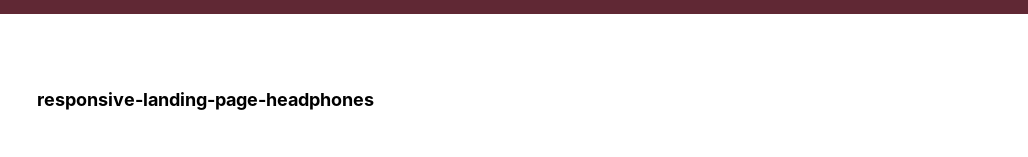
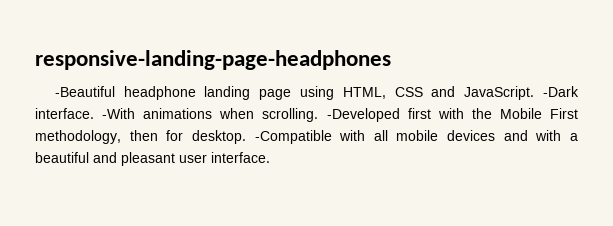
(374, 101) none -> [54,86,580,100] [35,108,579,122] [35,130,578,144] [35,152,270,166] // -Beautiful headphone landing page using HTML, CSS and JavaScript. -Dark interface. -With animations when scrolling. -Developed first with the Mobile First methodology, then for desktop. -Compatible with all mobile devices and with a beautiful and pleasant user interface.

